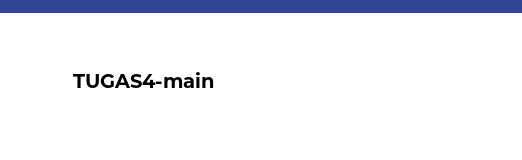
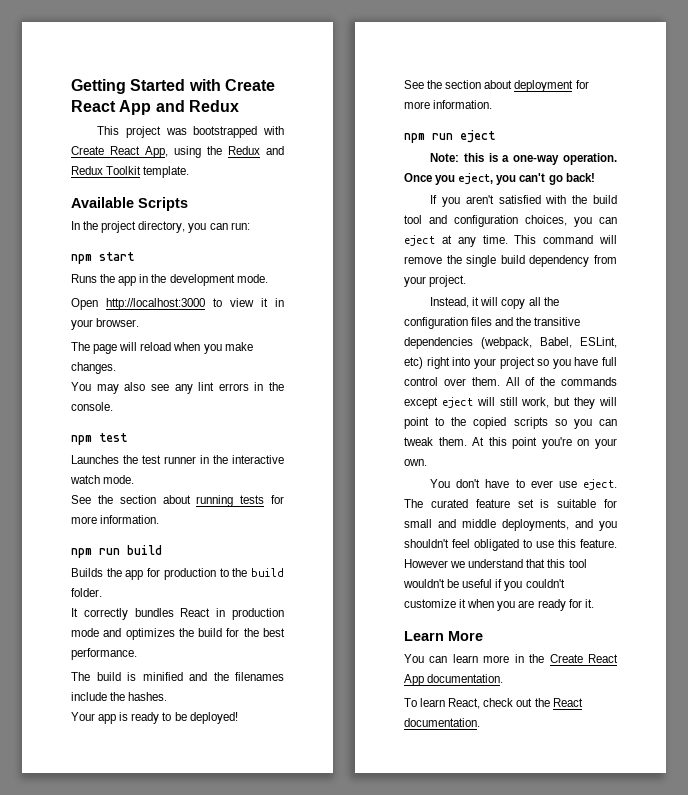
[73,72,214,88] TUGAS4-main -> [71,79,275,94] [71,100,239,115] [97,126,284,138] [71,146,284,158] [71,166,190,178] [71,197,188,211] [71,221,250,233] [71,252,134,264] [71,274,268,286] [71,298,284,310] [71,318,140,330] [71,342,253,354] [71,362,116,374] [71,382,284,394] [71,402,113,411] [71,433,127,445] [71,455,284,464] [70,475,135,484] [71,495,284,507] [71,515,160,524] [71,545,162,558] [71,568,284,580] [71,588,102,597] [71,608,284,620] [71,628,285,640] [71,648,137,660] [71,672,284,681] [71,692,168,701] [71,712,238,724] [404,80,589,92] [404,100,493,109] [404,130,495,143] [430,153,617,165] [404,173,595,185] [430,195,617,207] [404,215,617,227] [404,235,617,247] [404,255,617,267] [404,275,467,287] [430,297,559,309] [404,317,581,329] [404,337,617,349] [404,357,617,369] [404,377,617,386] [404,397,617,409] [404,417,617,429] [404,437,617,449] [404,459,427,466] [430,479,617,490] [404,499,617,508] [404,519,617,531] [404,539,617,551] [404,559,587,568] [403,579,565,591] [404,599,594,611] [404,631,483,641] [404,654,618,663] [404,674,504,686] [404,698,583,709] [404,718,480,727] Getting Started with Create React App and Redux // This project was bootstrapped with Create React App, using the Redux and Redux Toolkit template. // Available Scripts // In the project directory, you can run: // npm start // Runs the app in the development mode. // Open http://localhost:3000 to view it in your browser. // The page will reload when you make changes. // You may also see any lint errors in the console. // npm test // Launches the test runner in the interactive watch mode. // See the section about running tests for more information. // npm run build // Builds the app for production to the build folder. // It correctly bundles React in production mode and optimizes the build for the best performance. // The build is minified and the filenames include the hashes. // Your app is ready to be deployed! // See the section about deployment for more information. // npm run eject // Note: this is a one-way operation. Once you eject, you can't go back! // If you aren't satisfied with the build tool and configuration choices, you can eject at any time. This command will remove the single build dependency from your project. // Instead, it will copy all the configuration files and the transitive dependencies (webpack, Babel, ESLint, etc) right into your project so you have full control over them. All of the commands except eject will still work, but they will point to the copied scripts so you can tweak them. At this point you're on your own. // You don't have to ever use eject. The curated feature set is suitable for small and middle deployments, and you shouldn't feel obligated to use this feature. However we understand that this tool wouldn't be useful if you couldn't customize it when you are ready for it. // Learn More // You can learn more in the Create React App documentation. // To learn React, check out the React documentation.

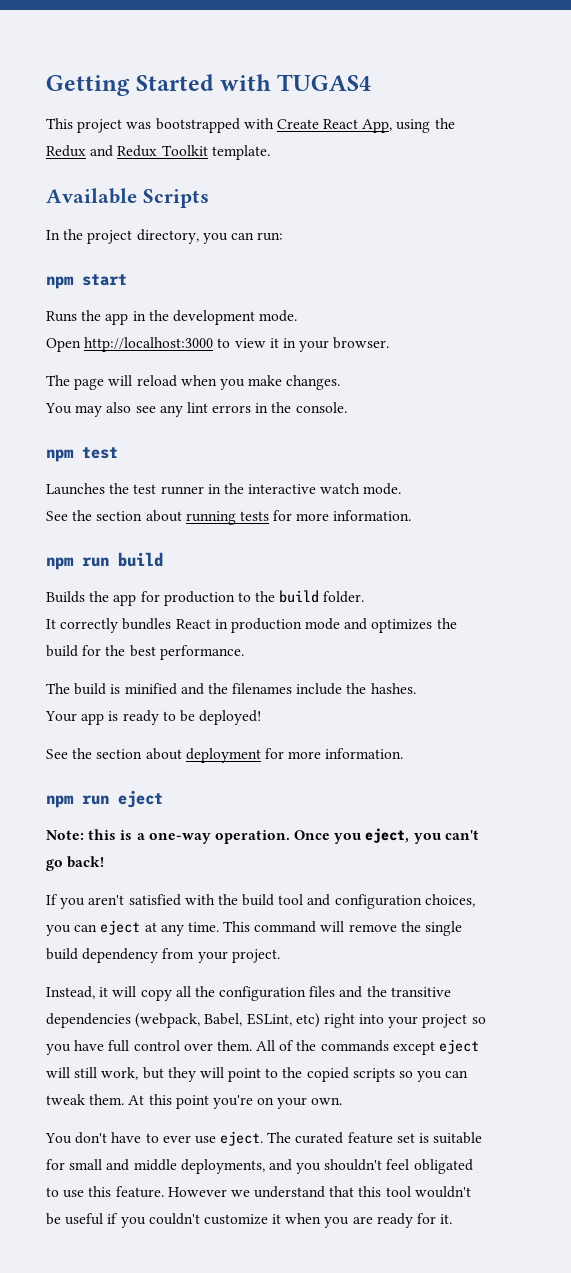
[224,79,275,91] [71,100,239,115] Create React App and Redux -> [277,74,372,91] TUGAS4
[404,631,483,641] [404,654,618,663] [404,674,504,686] [404,698,583,709] [404,718,480,727] // Learn More // You can learn more in the Create React App documentation. // To learn React, check out the React documentation. -> (453, 1219) none

